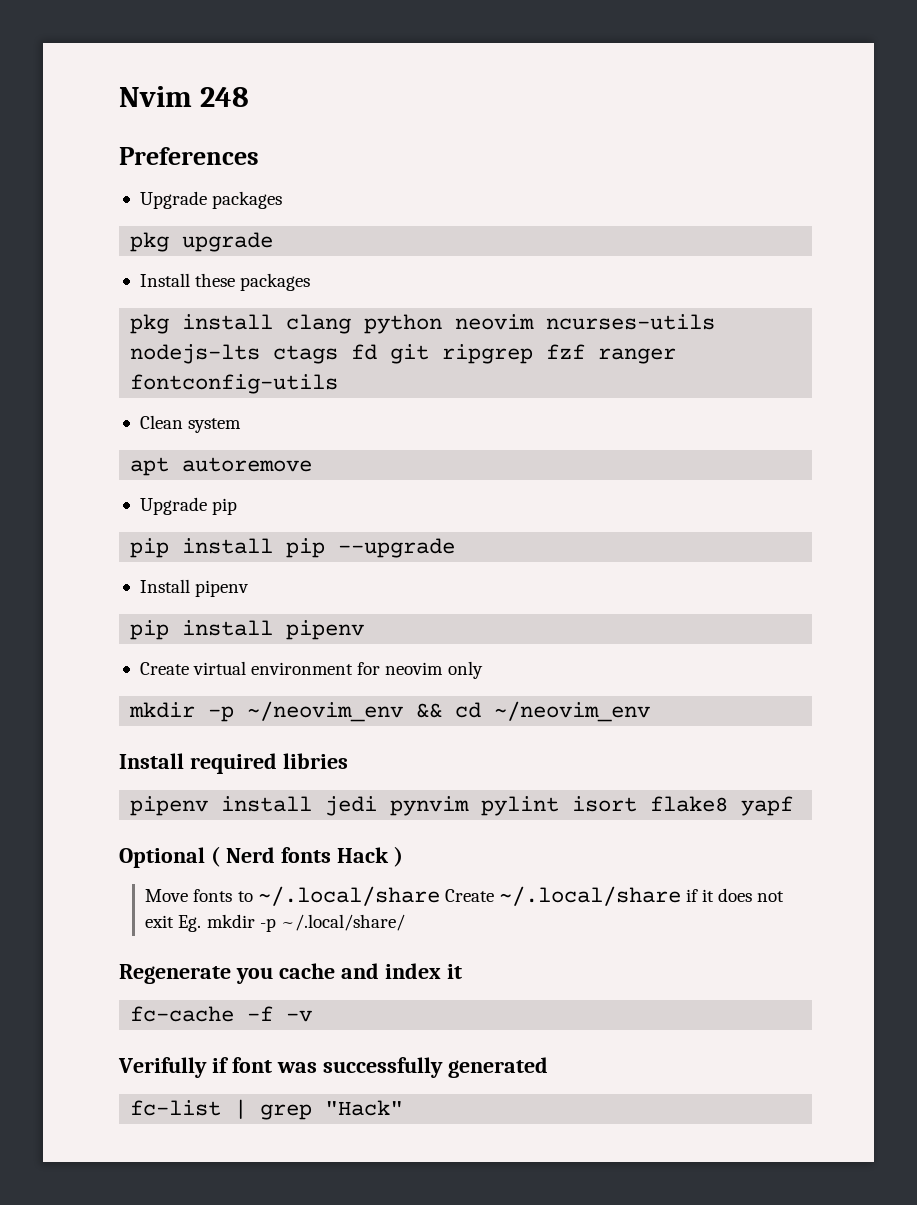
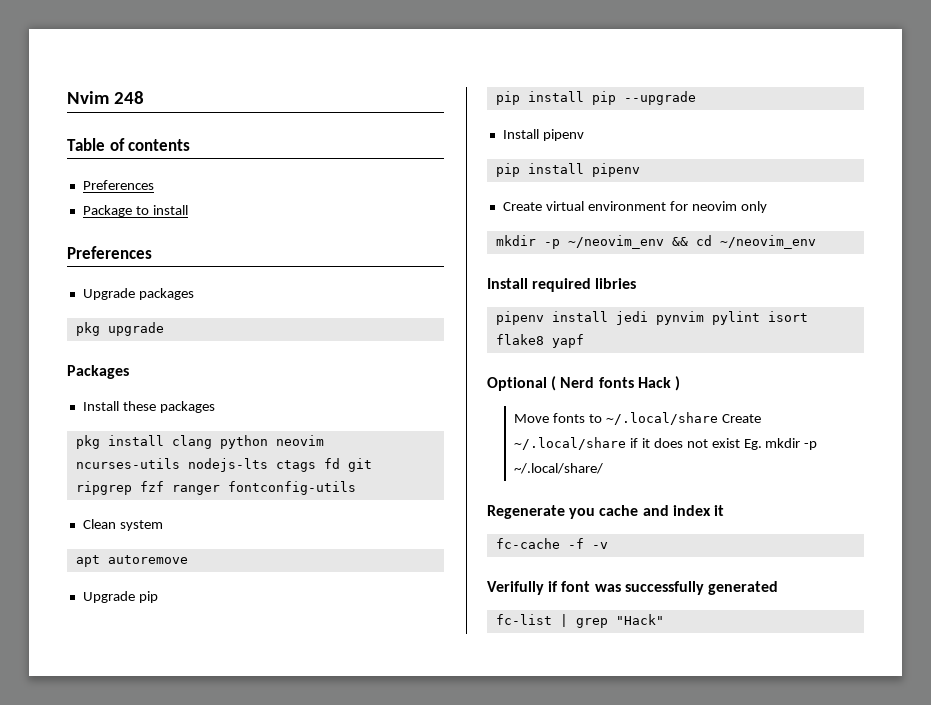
(249, 97) none -> [67,138,191,151] [82,180,154,190] [82,205,188,217] // Table of contents // Preferences // Package to install
(274, 242) none -> [67,365,129,379] // Packages
[145,915,175,928] exit -> [711,438,740,448] exist

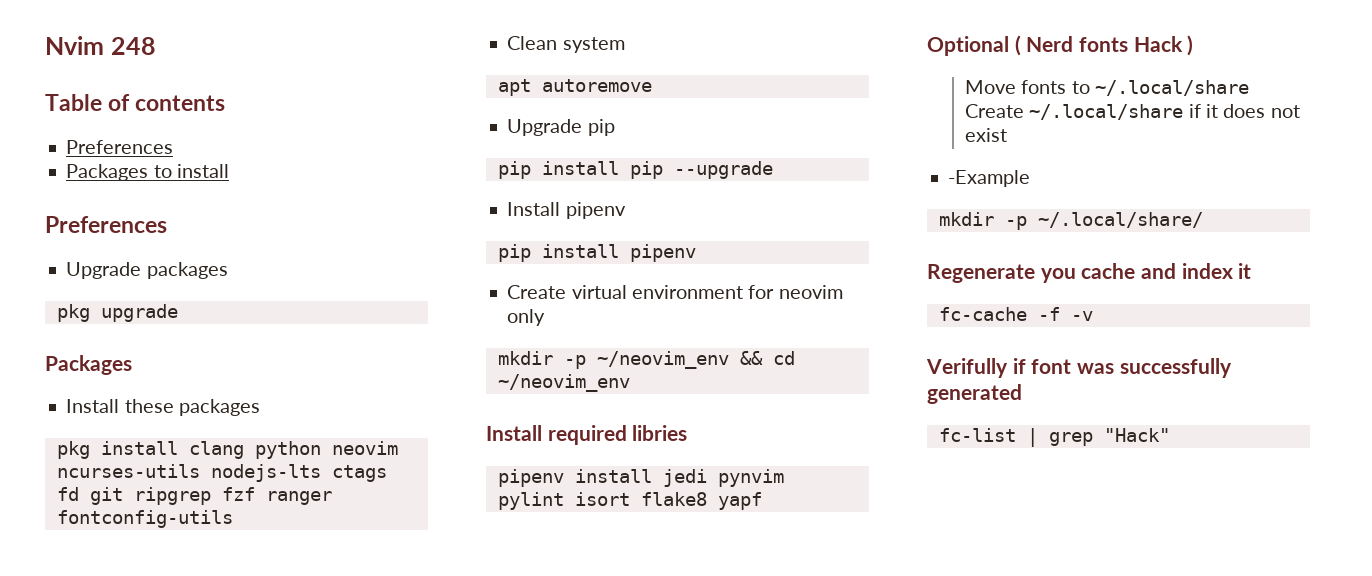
[82,205,132,217] Package -> [66,164,149,181] Packages
[743,439,762,450] Eg. -> [948,170,1031,187] // -Example //

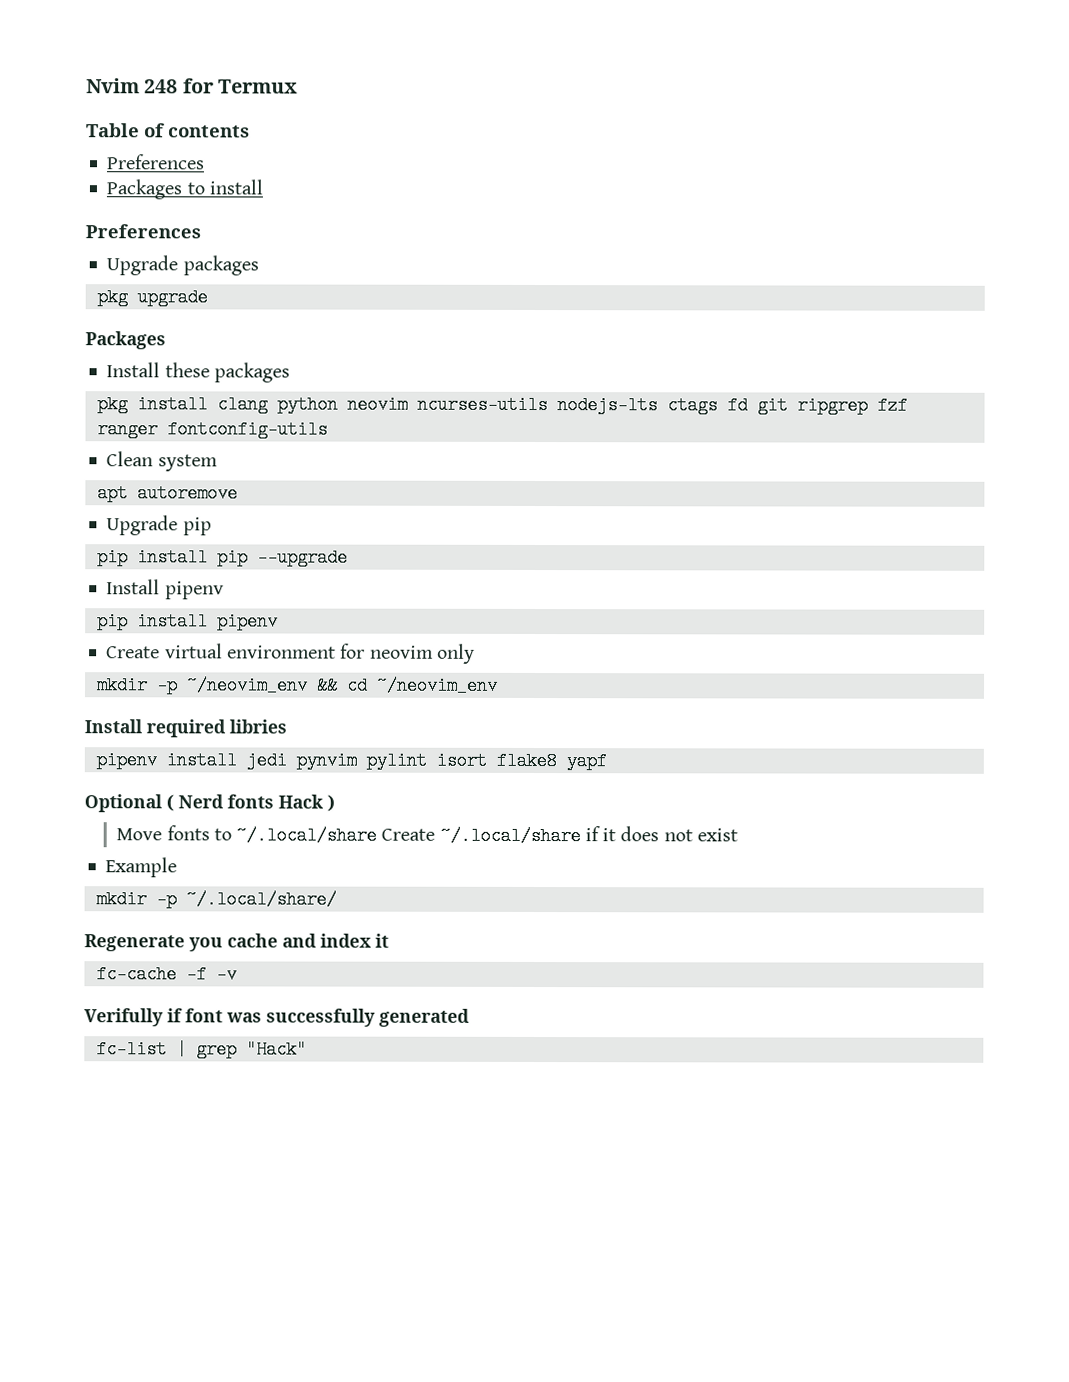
(156, 46) none -> [182,78,298,94] for Termux
[948,170,1031,187] -Example -> [105,857,178,878] Example

